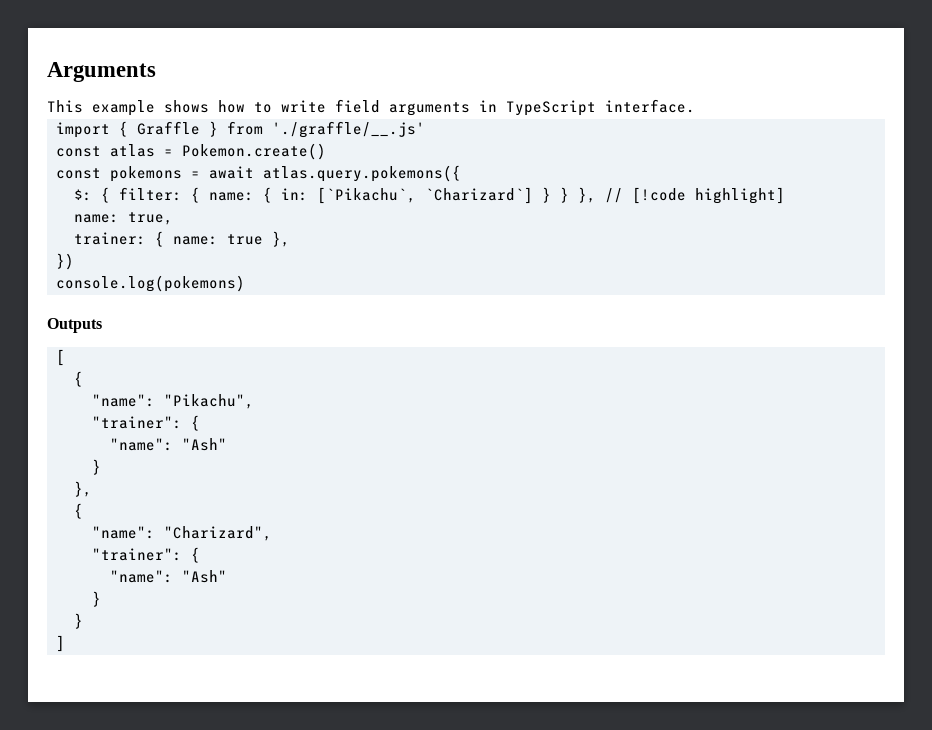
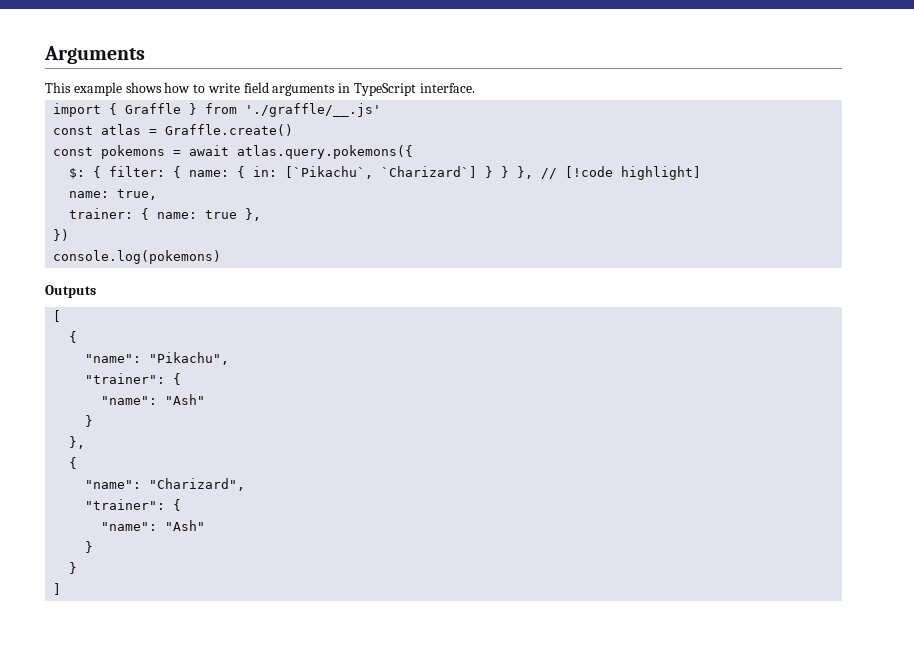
[182,143,326,160] Pokemon.create() -> [165,124,294,136] Graffle.create()

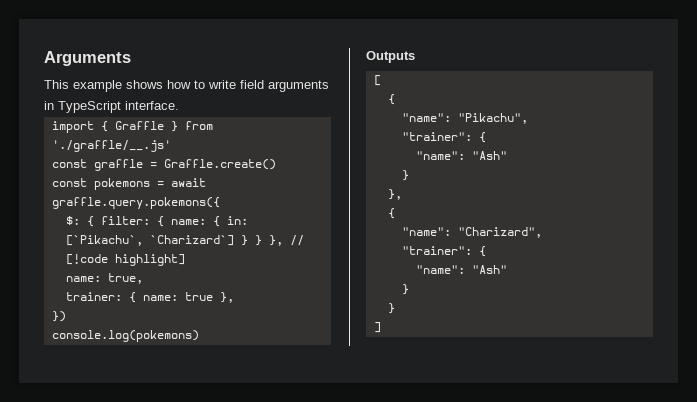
[101,124,142,135] atlas -> [93,159,143,171] graffle
[237,145,414,159] atlas.query.pokemons({ -> [51,197,220,209] graffle.query.pokemons({

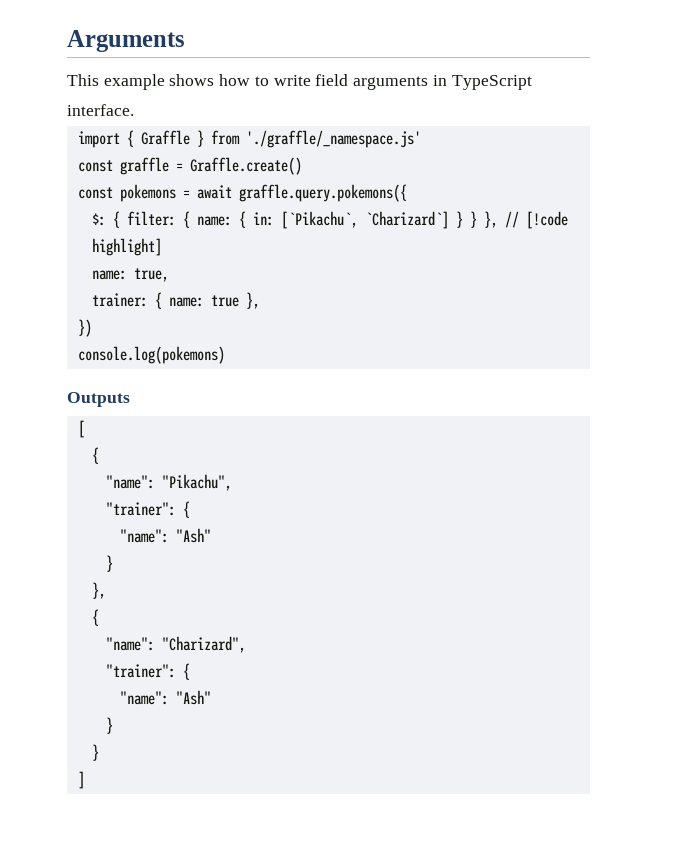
[51,140,171,152] './graffle/__.js' -> [245,130,421,148] './graffle/_namespace.js'

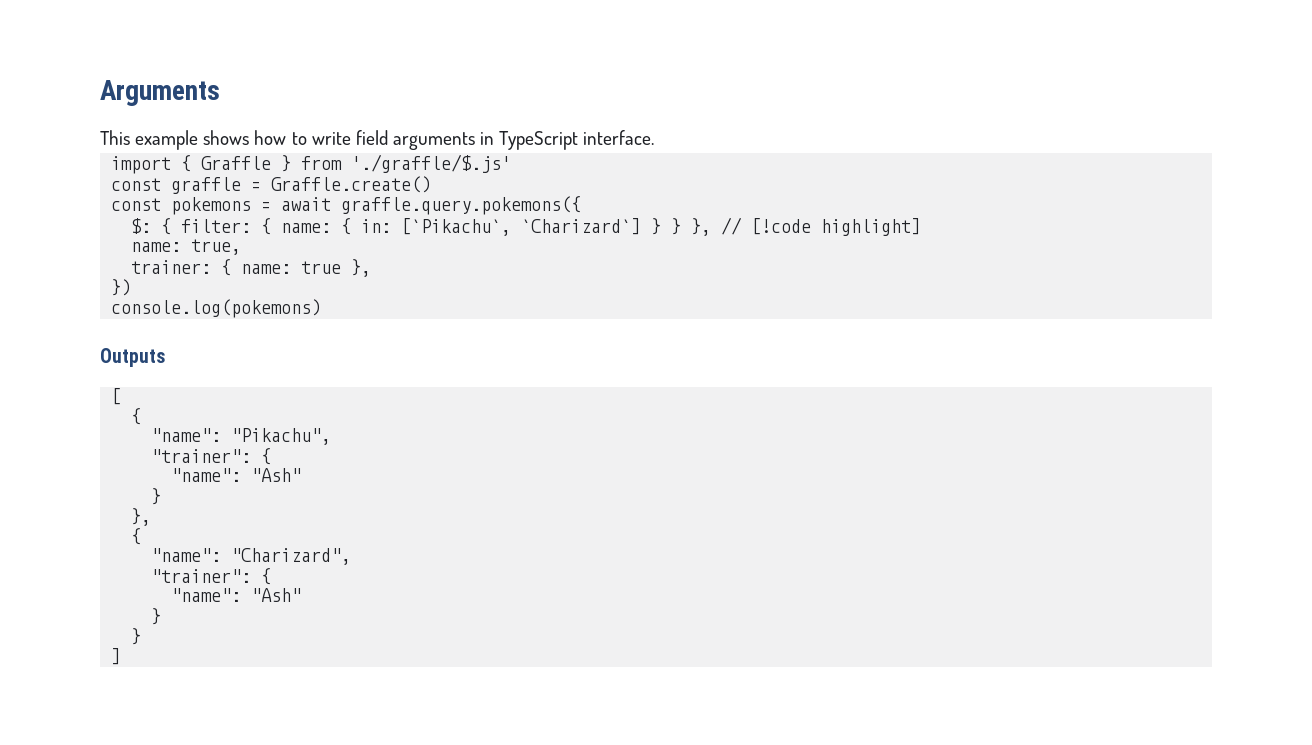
[245,130,421,148] './graffle/_namespace.js' -> [351,154,512,173] './graffle/$.js'

